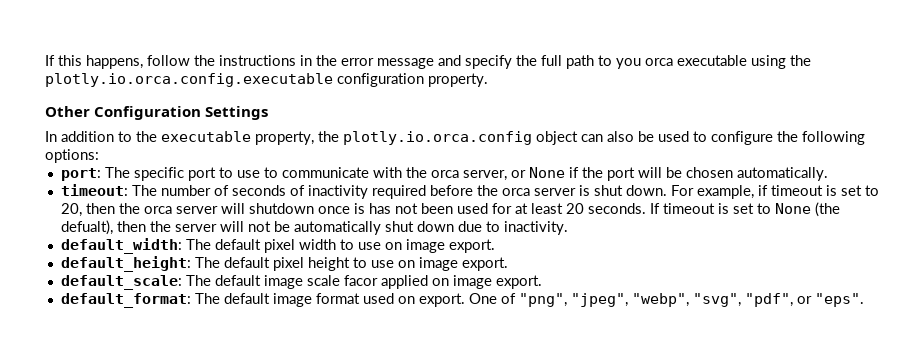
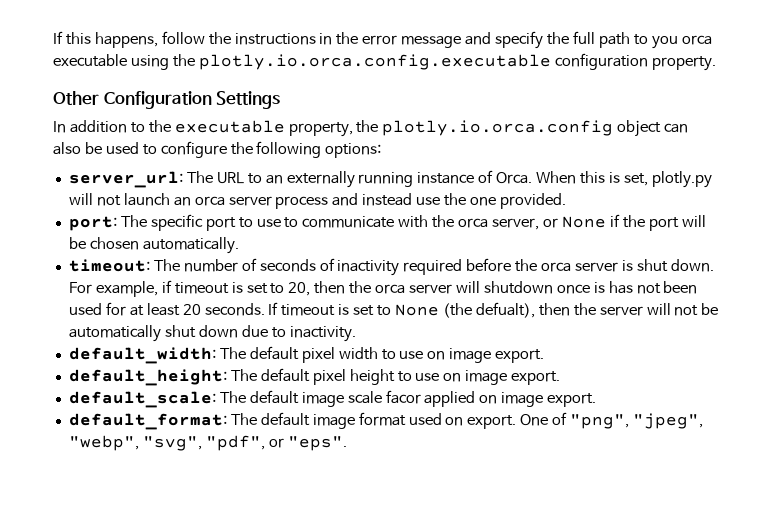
(99, 156) none -> [68,170,712,188] [68,193,566,209] // server_url: The URL to an externally running instance of Orca. When this is set, plotly.py will not launch an orca server process and instead use the one provided.

